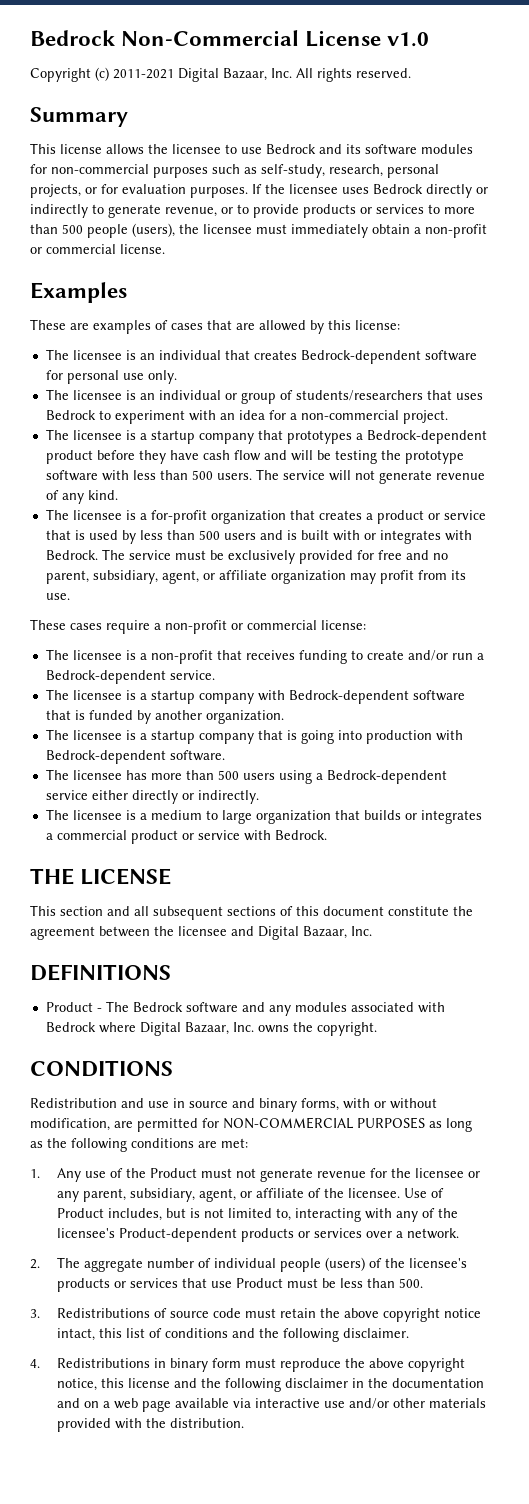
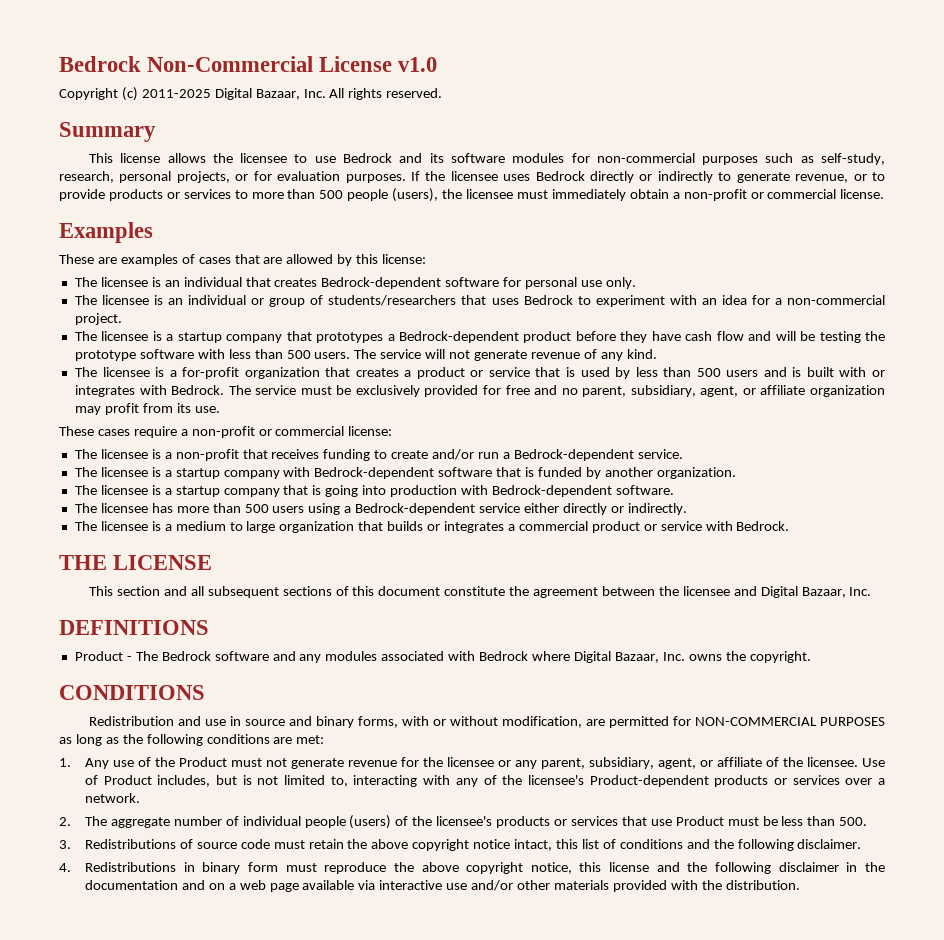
[113,69,174,79] 2011-2021 -> [141,89,211,98] 2011-2025

